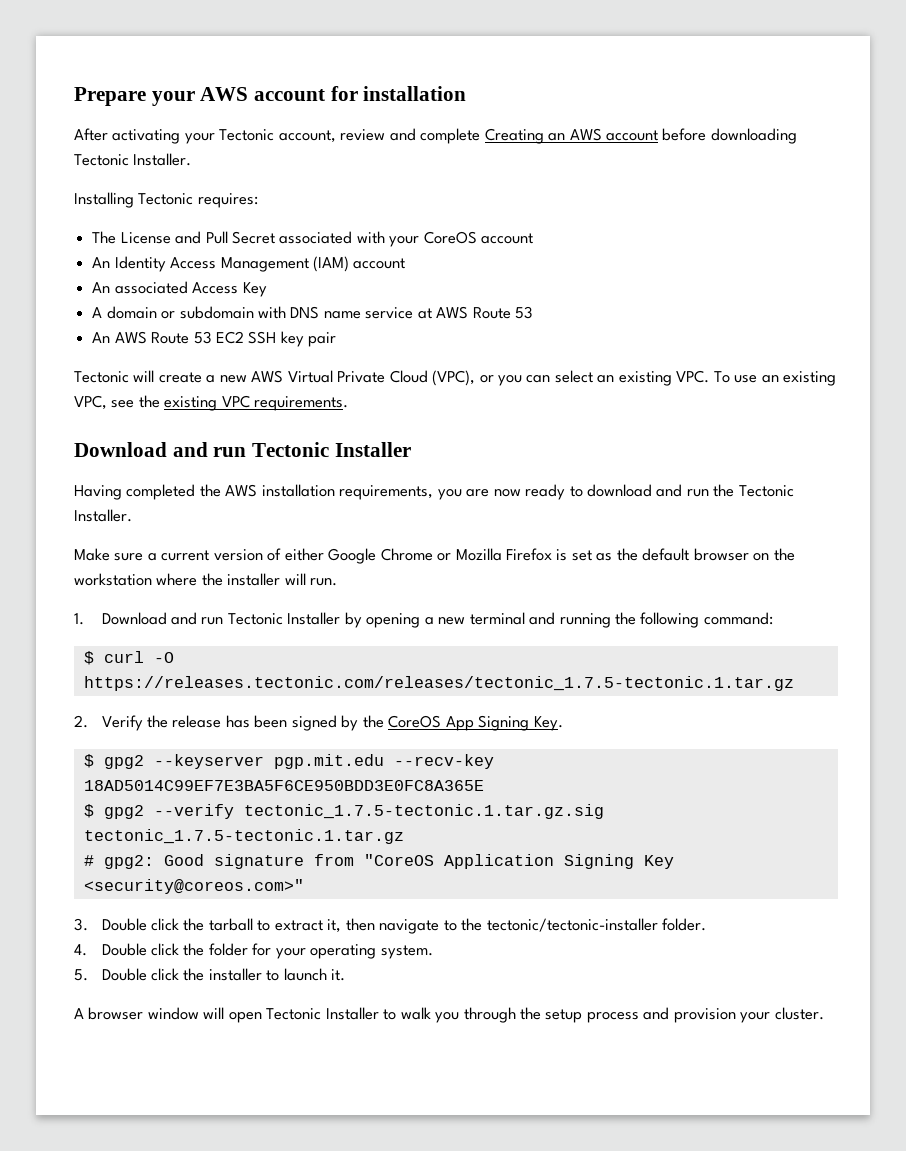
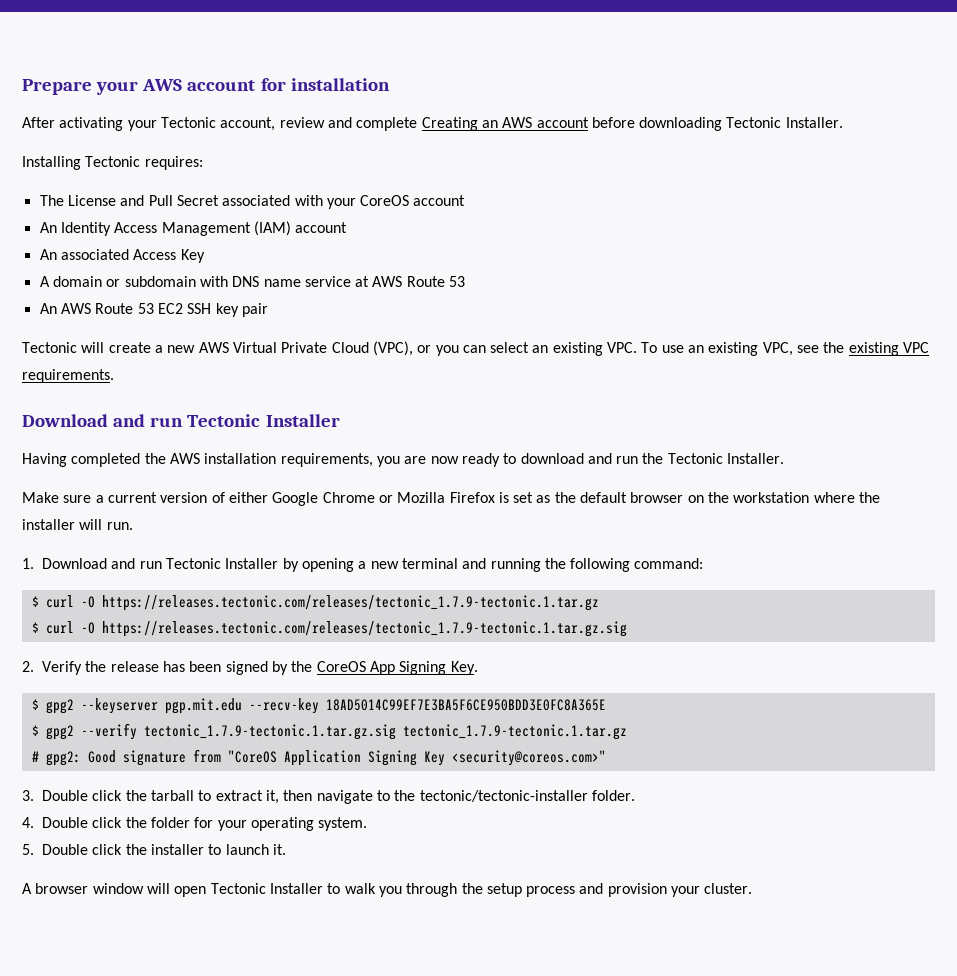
[83,676,794,691] https://releases.tectonic.com/releases/tectonic_1.7.5-tectonic.1.tar.gz -> [101,595,599,611] [31,621,627,637] https://releases.tectonic.com/releases/tectonic_1.7.9-tectonic.1.tar.gz // $ curl -O https://releases.tectonic.com/releases/tectonic_1.7.9-tectonic.1.tar.gz.sig
[243,804,604,819] [83,829,404,844] tectonic_1.7.5-tectonic.1.tar.gz.sig tectonic_1.7.5-tectonic.1.tar.gz -> [143,724,627,740] tectonic_1.7.9-tectonic.1.tar.gz.sig tectonic_1.7.9-tectonic.1.tar.gz

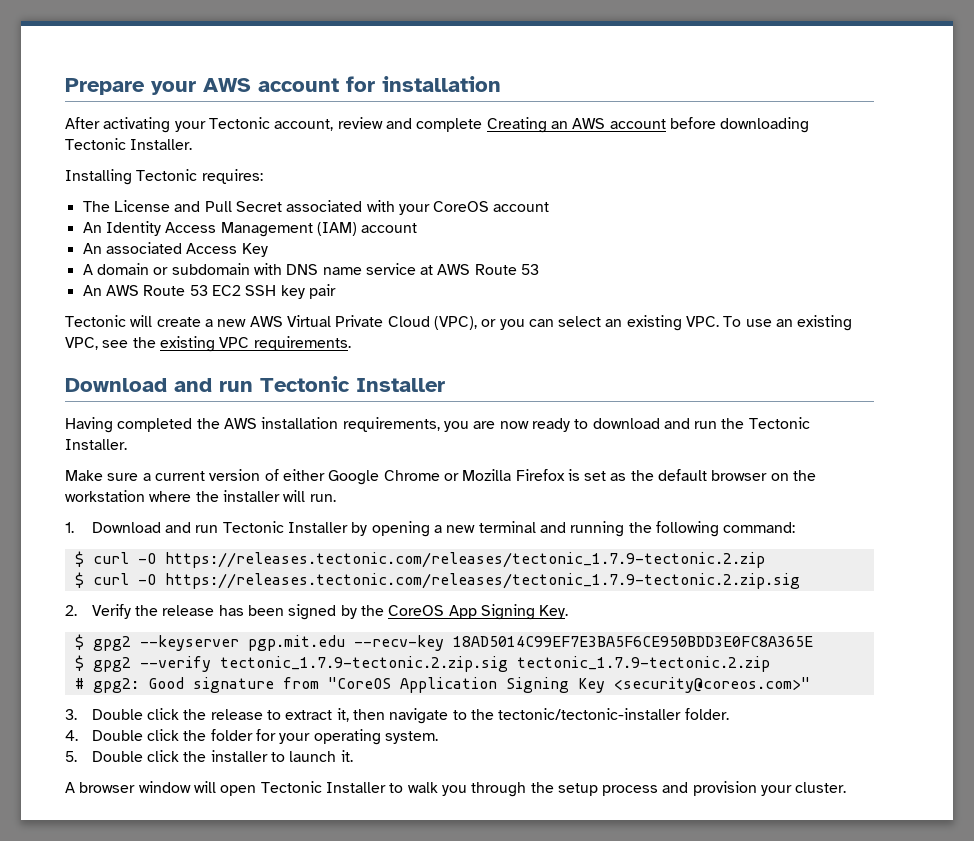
[101,595,599,611] [31,621,627,637] https://releases.tectonic.com/releases/tectonic_1.7.9-tectonic.1.tar.gz // $ curl -O https://releases.tectonic.com/releases/tectonic_1.7.9-tectonic.1.tar.gz.sig -> [164,552,765,568] [74,572,800,589] https://releases.tectonic.com/releases/tectonic_1.7.9-tectonic.2.zip // $ curl -O https://releases.tectonic.com/releases/tectonic_1.7.9-tectonic.2.zip.sig
[143,724,627,740] tectonic_1.7.9-tectonic.1.tar.gz.sig tectonic_1.7.9-tectonic.1.tar.gz -> [219,656,770,672] tectonic_1.7.9-tectonic.2.zip.sig tectonic_1.7.9-tectonic.2.zip
[150,790,194,801] tarball -> [210,709,263,720] release

